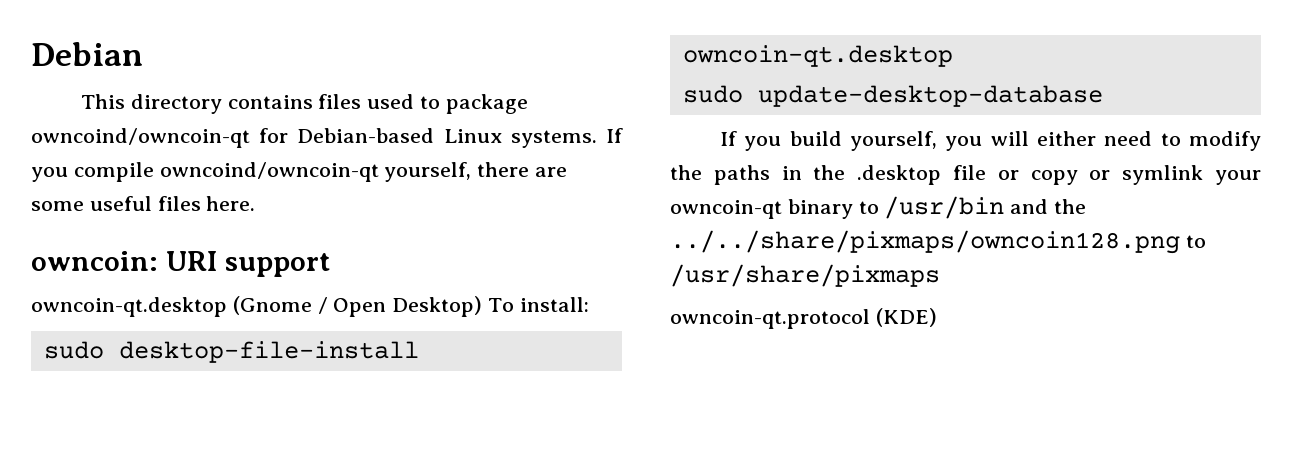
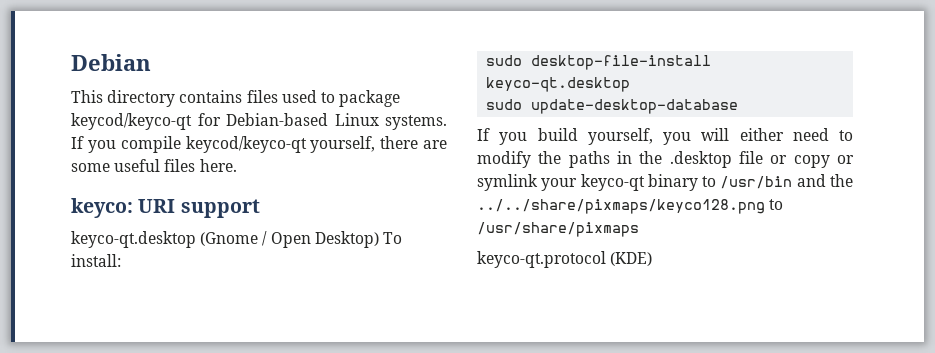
[31,128,250,148] owncoind/owncoin-qt -> [71,113,192,130] keycod/keyco-qt
[159,162,379,182] owncoind/owncoin-qt -> [185,136,307,153] keycod/keyco-qt
[31,251,158,271] owncoin: -> [71,198,133,218] keyco:
[31,297,227,317] owncoin-qt.desktop -> [71,231,196,248] keyco-qt.desktop
[682,45,953,67] owncoin-qt.desktop -> [486,77,631,92] keyco-qt.desktop
[670,200,782,219] owncoin-qt -> [580,174,645,191] keyco-qt
[670,230,1180,254] ../../share/pixmaps/owncoin128.png -> [477,199,765,214] ../../share/pixmaps/keyco128.png
[670,309,870,329] owncoin-qt.protocol -> [477,251,606,268] keyco-qt.protocol

